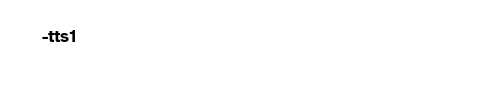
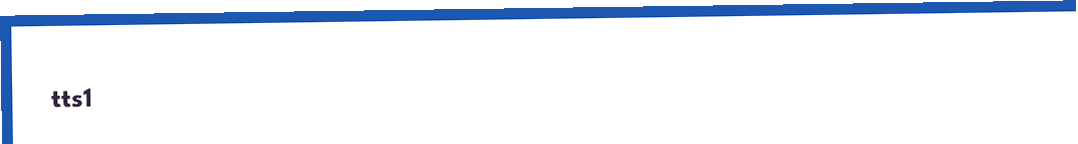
[42,30,77,42] -tts1 -> [51,88,93,108] tts1

